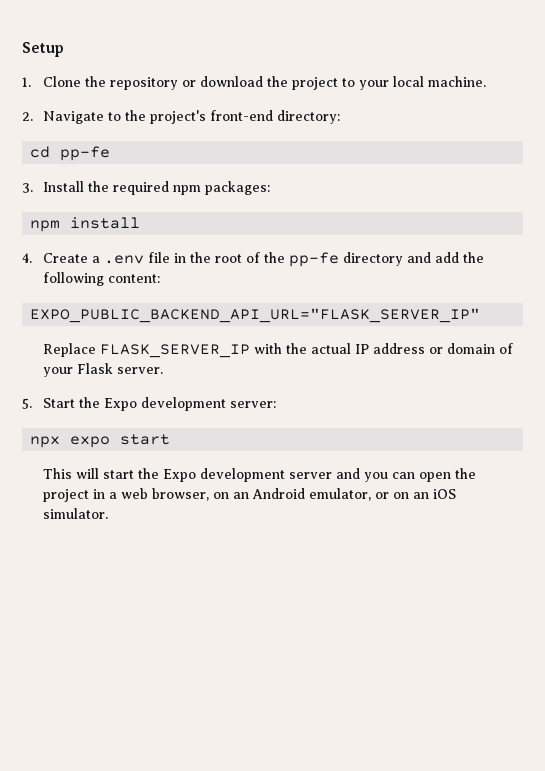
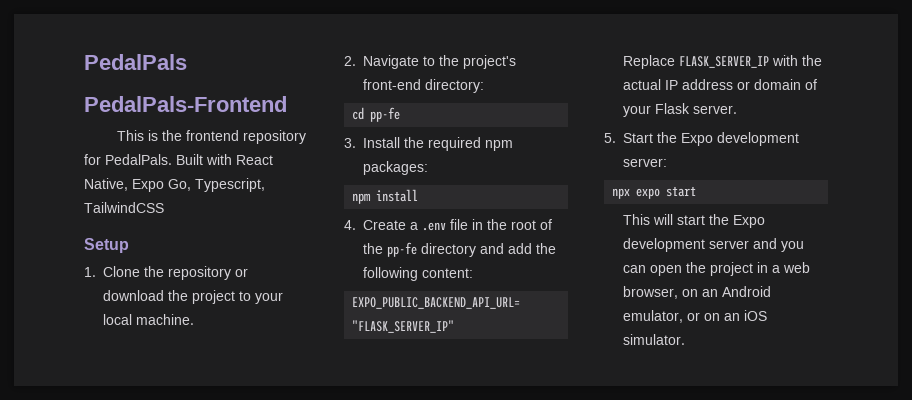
(22, 49) none -> [84,54,187,70] [84,96,287,112] [117,130,307,144] [84,154,273,165] [84,178,265,192] [84,202,164,213] PedalPals // PedalPals-Frontend // This is the frontend repository for PedalPals. Built with React Native, Expo Go, Typescript, TailwindCSS //

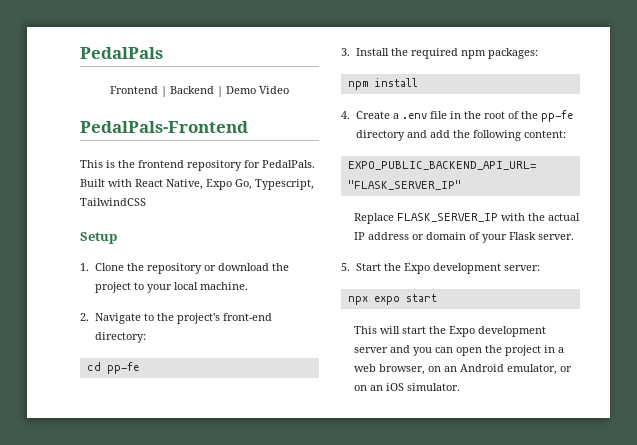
(187, 62) none -> [110,86,289,97] // Frontend | Backend | Demo Video

